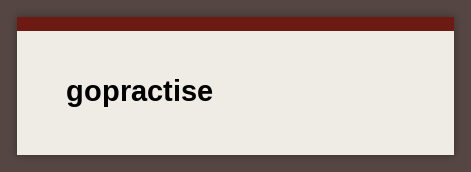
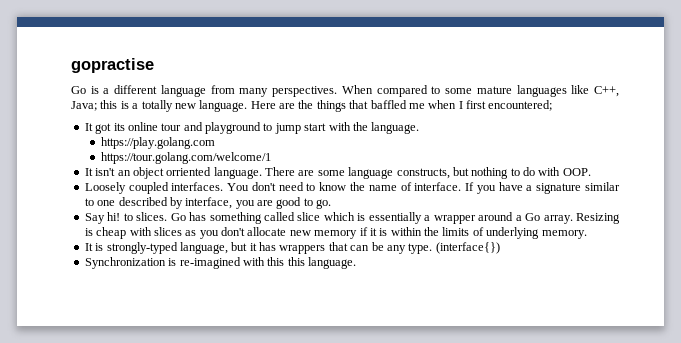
(213, 93) none -> [71,85,620,97] [71,100,553,112] [84,122,420,134] [100,137,215,149] [100,152,271,164] [84,167,591,179] [84,182,620,194] [84,197,332,209] [84,212,620,224] [84,227,587,239] [84,242,500,254] [84,257,356,269] // Go is a different language from many perspectives. When compared to some mature languages like C++, Java; this is a totally new language. Here are the things that baffled me when I first encountered; // It got its online tour and playground to jump start with the language. // https://play.golang.com // https://tour.golang.com/welcome/1 // It isn't an object orriented language. There are some language constructs, but nothing to do with OOP. // Loosely coupled interfaces. You don't need to know the name of interface. If you have a signature similar to one described by interface, you are good to go. // Say hi! to slices. Go has something called slice which is essentially a wrapper around a Go array. Resizing is cheap with slices as you don't allocate new memory if it is within the limits of underlying memory. // It is strongly-typed language, but it has wrappers that can be any type. (interface{}) // Synchronization is re-imagined with this this language.

